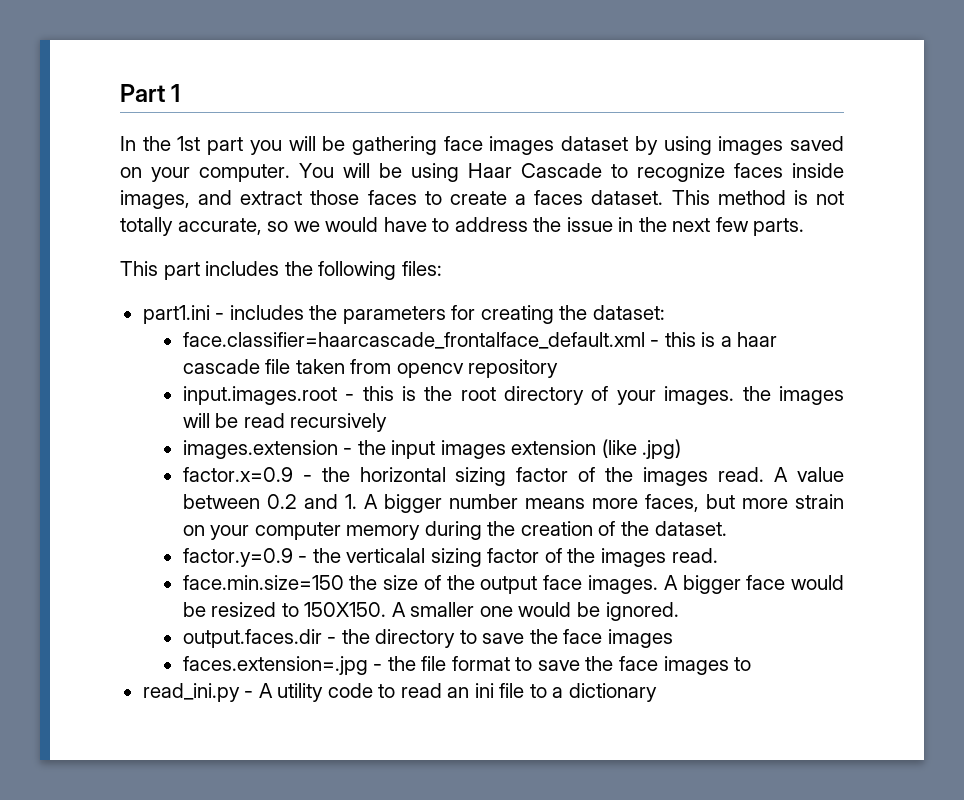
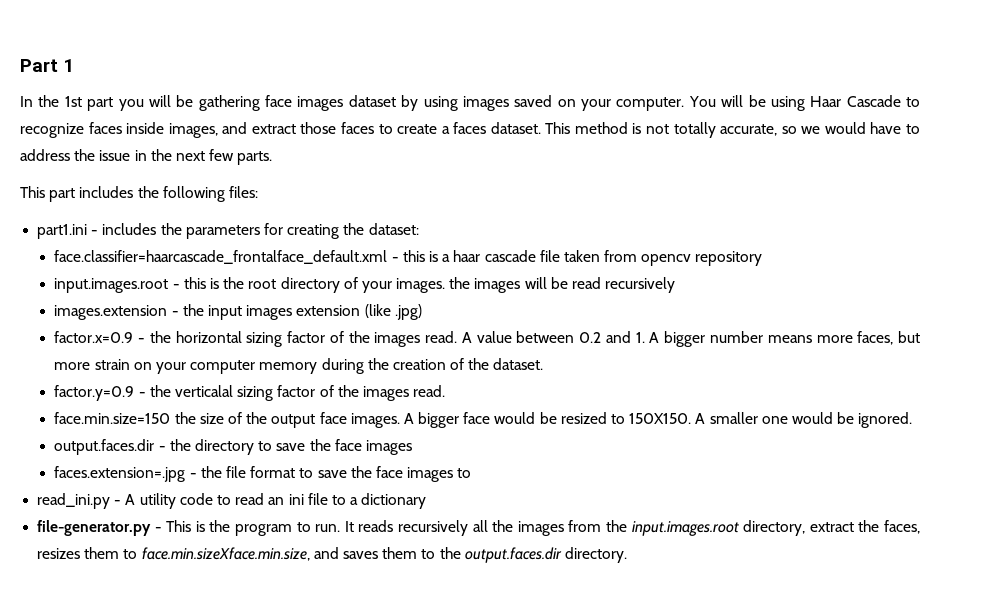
(657, 692) none -> [37,520,920,536] [37,547,627,563] // file-generator.py - This is the program to run. It reads recursively all the images from the input.images.root directory, extract the faces, resizes them to face.min.sizeXface.min.size, and saves them to the output.faces.dir directory.

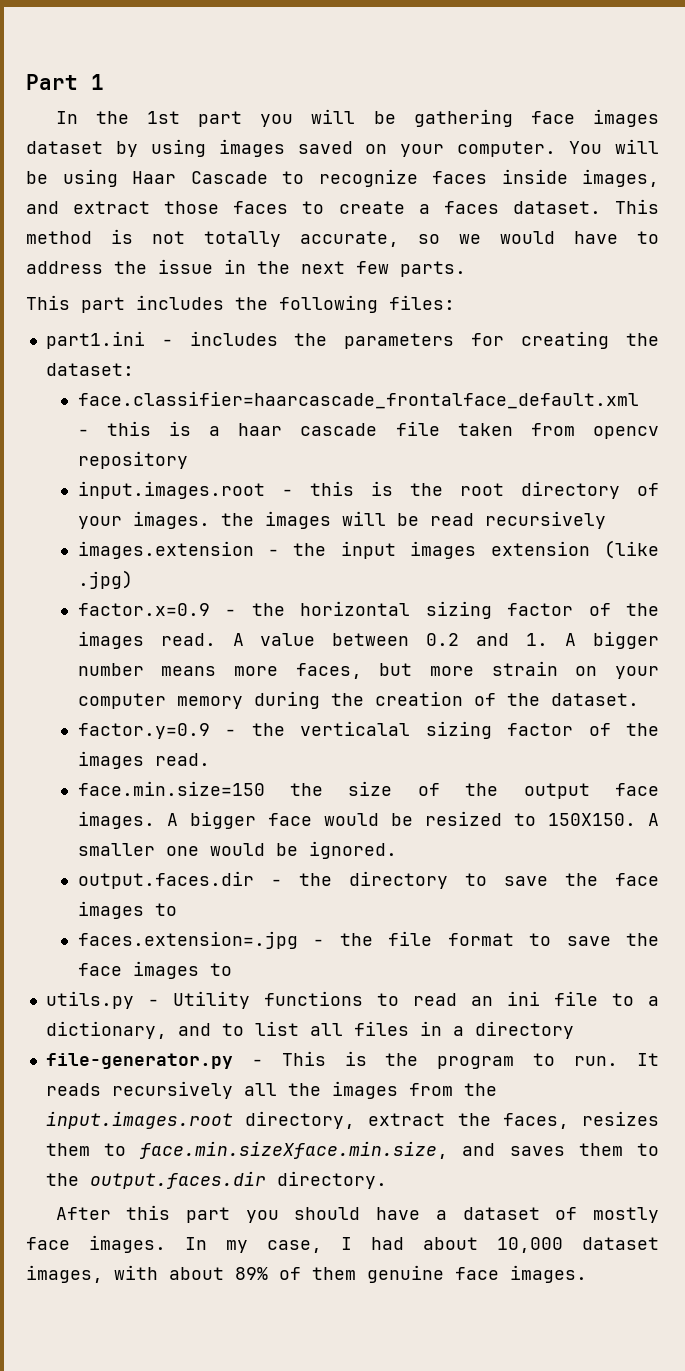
(412, 447) none -> [154,903,177,916] to
[37,493,213,509] read_ini.py - A utility code -> [45,991,363,1009] utils.py - Utility functions
[361,493,427,509] dictionary -> [45,1021,574,1039] dictionary, and to list all files in a directory
(627, 555) none -> [55,1205,659,1223] [26,1235,659,1253] [26,1265,587,1283] // After this part you should have a dataset of mostly face images. In my case, I had about 10,000 dataset images, with about 89% of them genuine face images.

